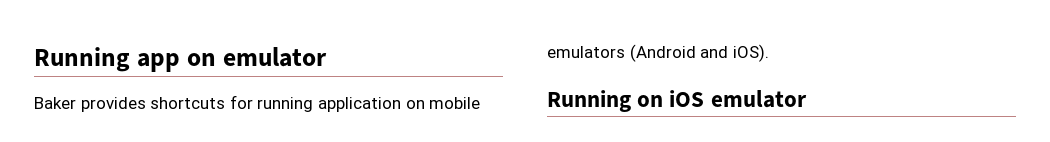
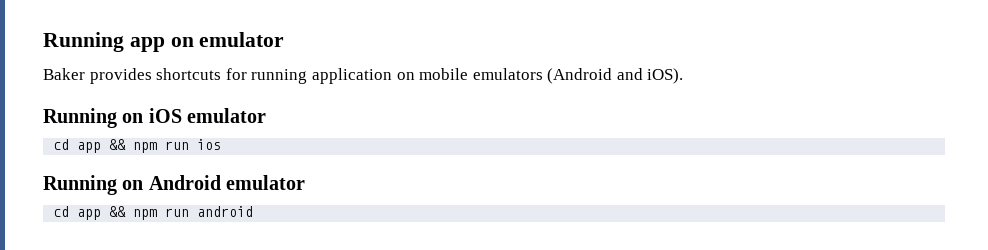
(807, 99) none -> [53,139,222,153] [43,175,306,195] [53,206,254,220] // cd app && npm run ios // Running on Android emulator // cd app && npm run android

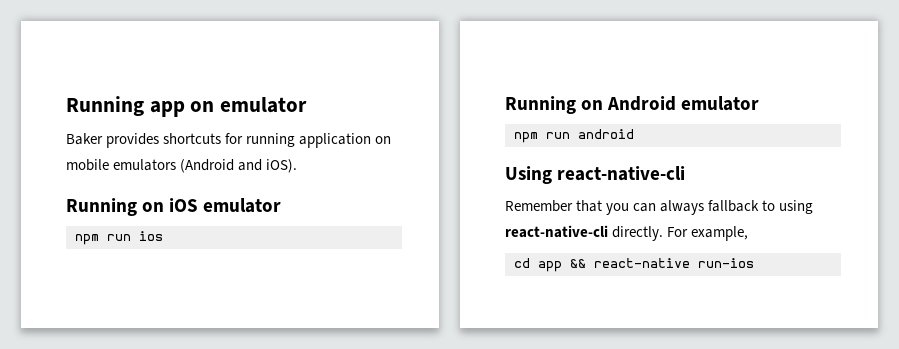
[53,139,127,153] cd app && -> (282, 205) none
[53,206,254,220] // cd app && npm run android -> [514,129,634,143] [505,166,686,184] [505,200,814,215] [505,225,749,241] [514,258,754,272] // npm run android // Using react-native-cli // Remember that you can always fallback to using react-native-cli directly. For example, // cd app && react-native run-ios

